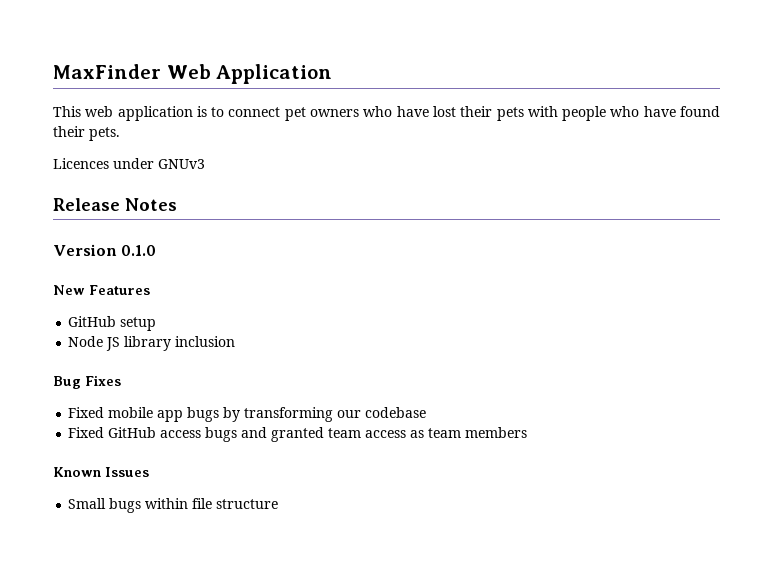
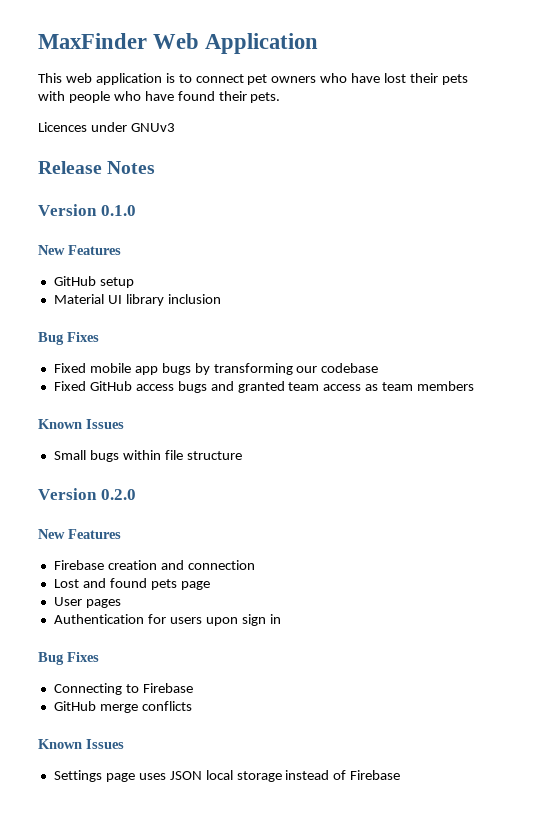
[68,336,121,351] Node JS -> [53,294,122,304] Material UI
(279, 504) none -> [38,488,136,500] [38,529,121,539] [53,560,255,570] [53,578,210,590] [53,597,121,608] [53,614,281,626] [38,652,99,665] [53,683,193,695] [53,701,192,713] [38,739,124,749] [53,770,401,782] // Version 0.2.0 // New Features // Firebase creation and connection // Lost and found pets page // User pages // Authentication for users upon sign in // Bug Fixes // Connecting to Firebase // GitHub merge conflicts // Known Issues // Settings page uses JSON local storage instead of Firebase

